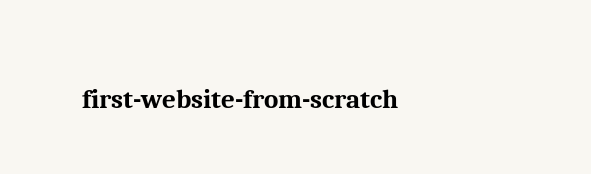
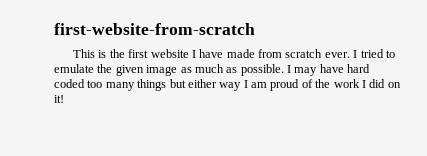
(398, 98) none -> [73,49,395,58] [54,64,371,76] [54,79,401,91] [54,95,64,103] // This is the first website I have made from scratch ever. I tried to emulate the given image as much as possible. I may have hard coded too many things but either way I am proud of the work I did on it!

